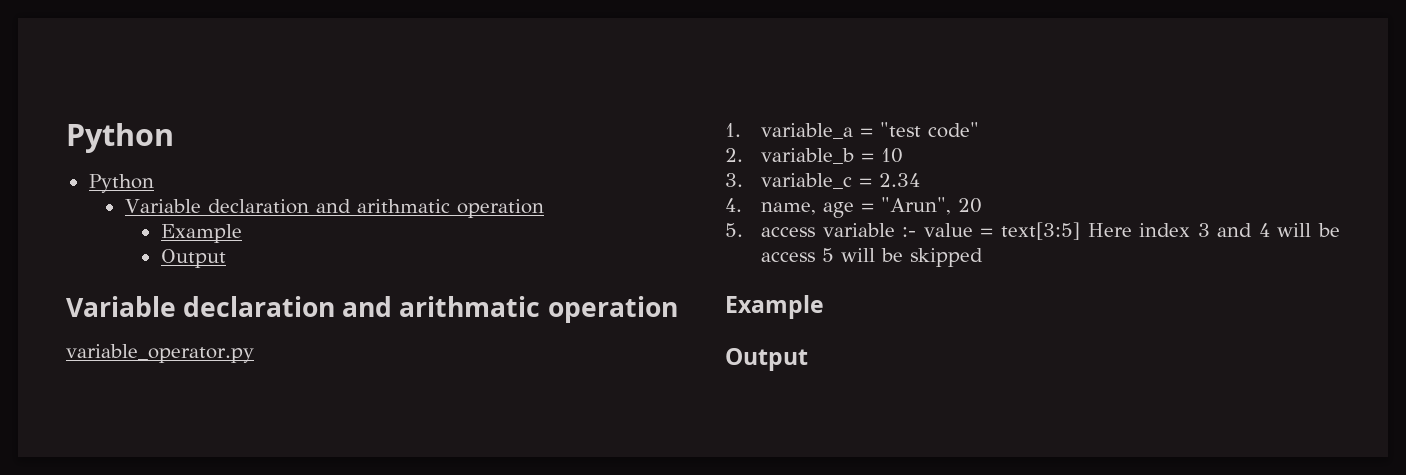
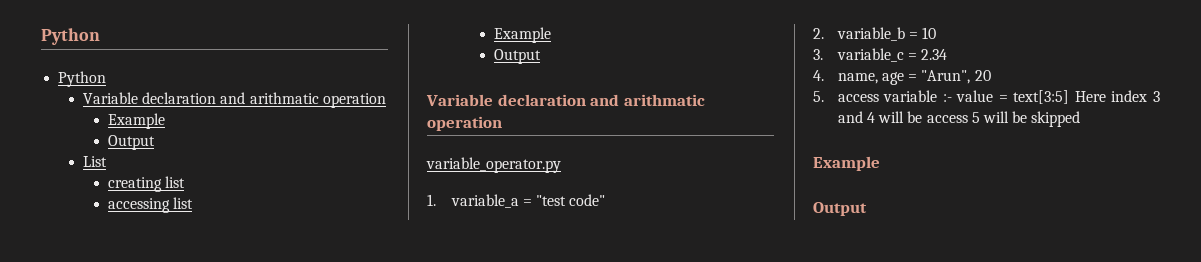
(226, 258) none -> [82,156,107,167] [107,176,186,192] [107,197,194,213] [493,27,551,43] [493,49,541,64] // List // creating list // accessing list // Example // Output

